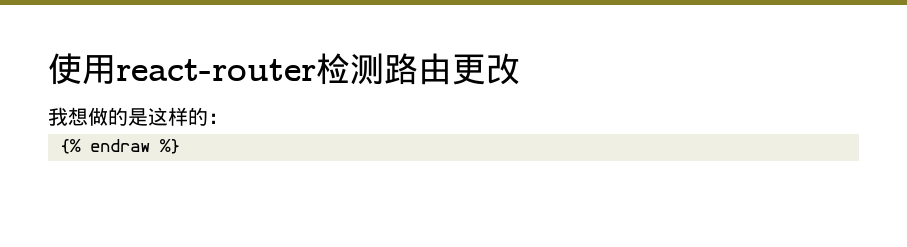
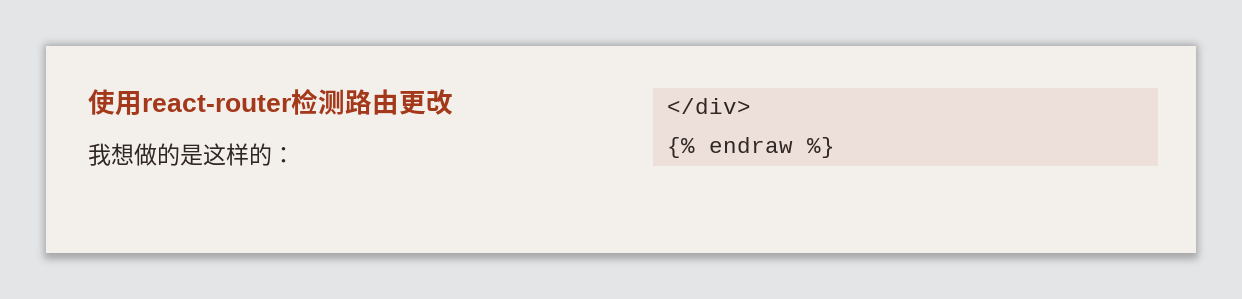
(228, 118) none -> [666,98,751,114] // </div>

